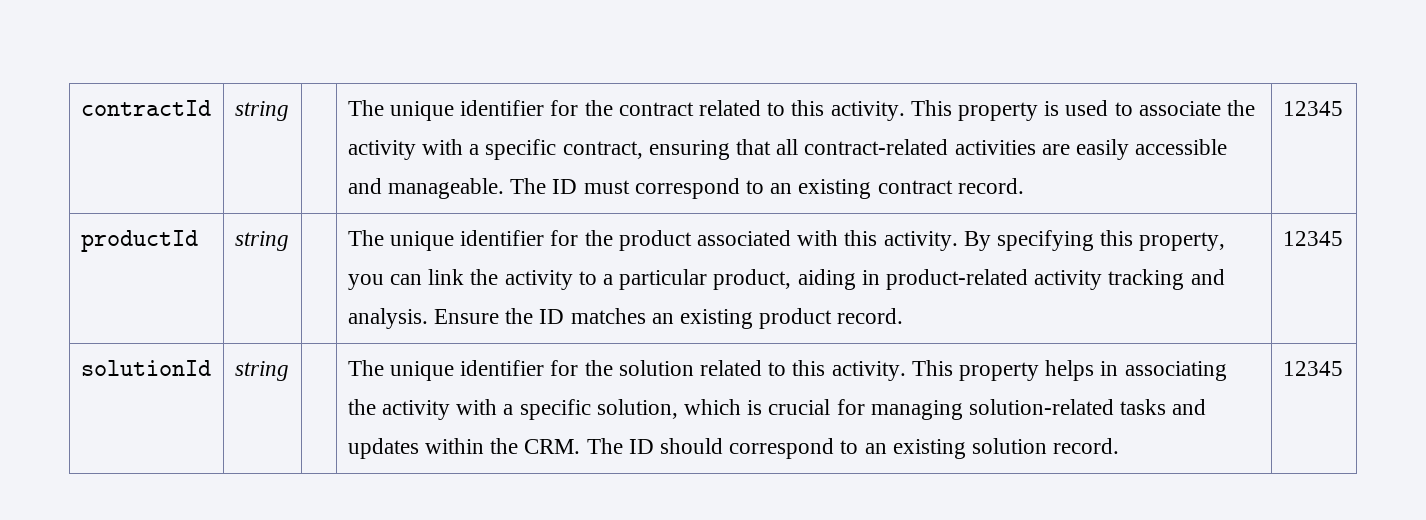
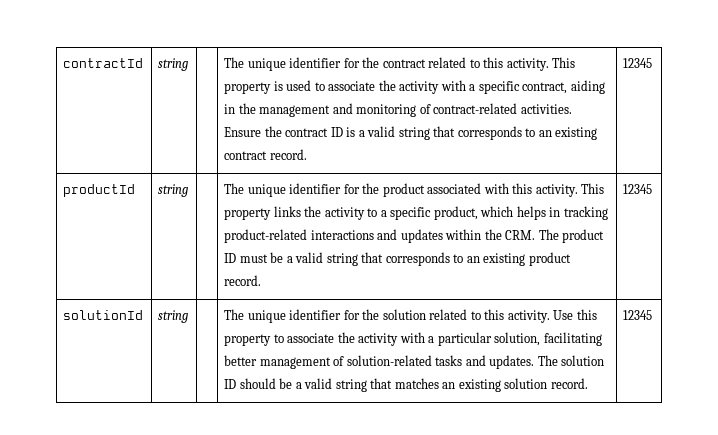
[648,139,1228,160] [347,178,740,199] ensuring that all contract-related activities are easily accessible and manageable. The ID must correspond -> [570,80,605,94] [224,103,572,117] [224,126,522,140] aiding in the management and monitoring of contract-related activities. Ensure the contract ID is a valid string that corresponds
[963,230,1226,251] [347,269,1225,290] [347,308,646,329] By specifying this property, you can link the activity to a particular product, aiding in product-related activity tracking and analysis. Ensure the ID matches -> [581,183,605,194] [224,206,608,220] [224,229,605,243] [224,252,464,266] This property links the activity to a specific product, which helps in tracking product-related interactions and updates within the CRM. The product ID must be a valid string that corresponds to
[911,360,1227,381] [347,399,1207,420] [347,438,859,459] This property helps in associating the activity with a specific solution, which is crucial for managing solution-related tasks and updates within the CRM. The ID should correspond to -> [553,309,597,320] [224,332,602,346] [224,355,605,369] [224,378,439,392] Use this property to associate the activity with a particular solution, facilitating better management of solution-related tasks and updates. The solution ID should be a valid string that matches

